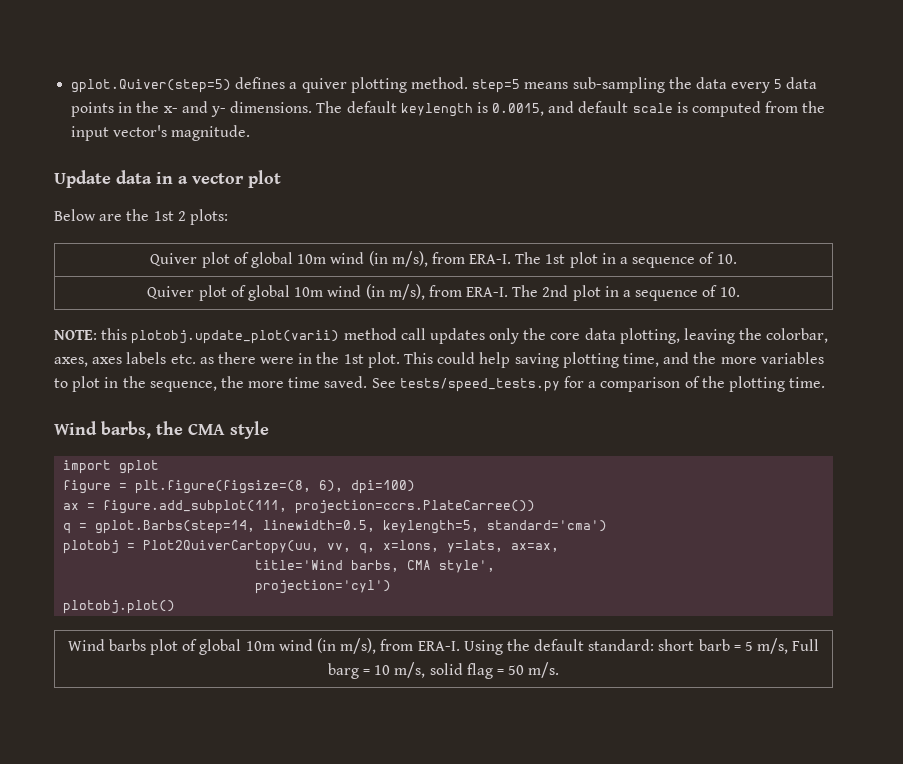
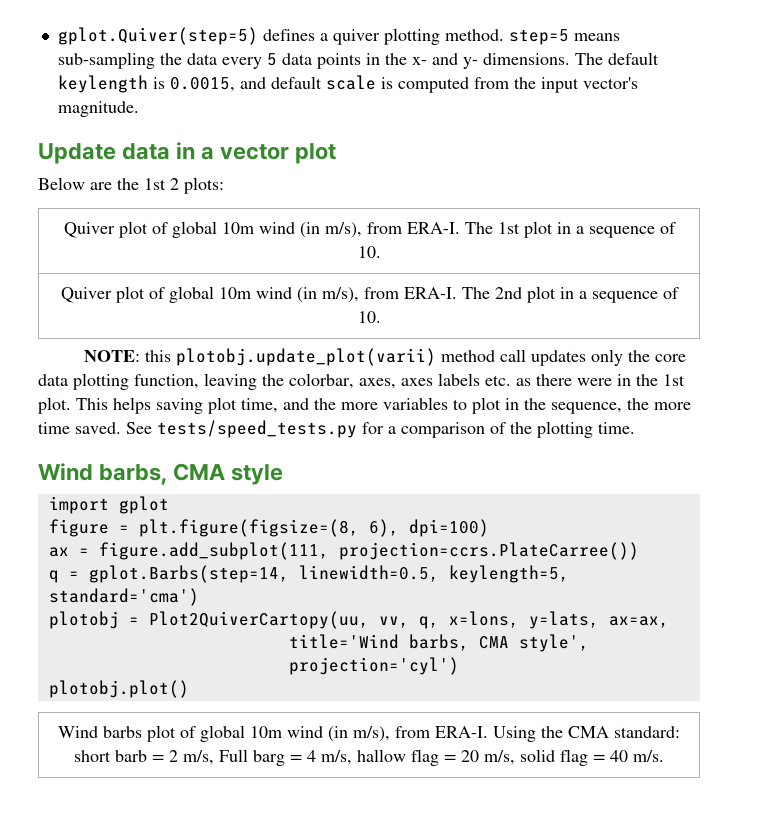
[619,328,680,344] plotting, -> [73,373,199,390] plotting function,
[437,352,619,368] could help saving plotting -> [113,397,237,414] helps saving plot
[156,421,183,435] the -> (168, 474) none
[534,639,585,651] default -> [568,726,609,738] CMA
[744,641,753,651] 5 -> [169,750,178,762] 2
[374,665,391,675] 10 -> [307,749,479,766] 4 m/s, hallow flag = 20
[508,665,525,675] 50 -> [610,750,628,762] 40

